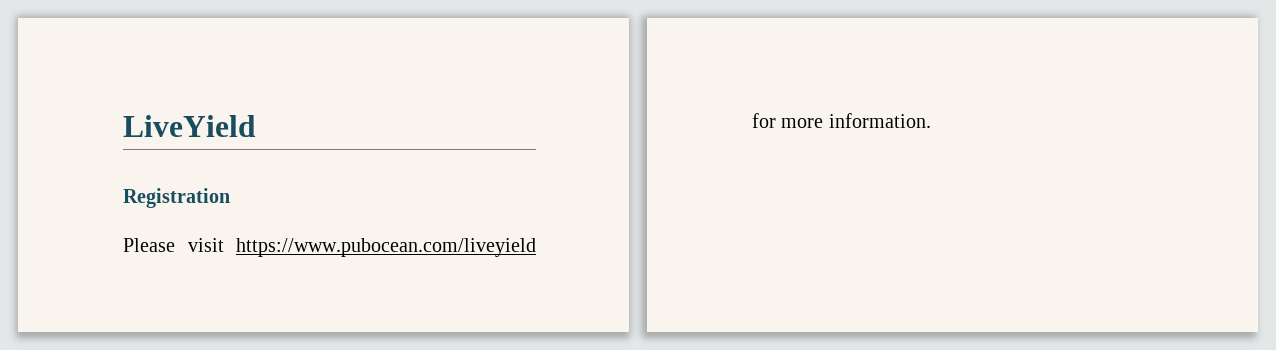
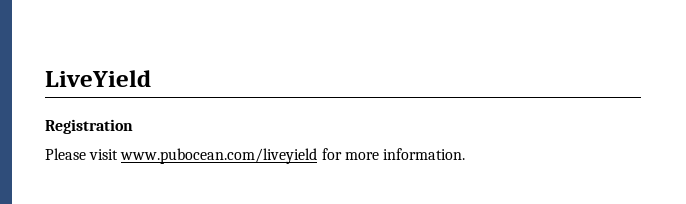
[236,238,536,257] https://www.pubocean.com/liveyield -> [120,148,318,164] www.pubocean.com/liveyield

